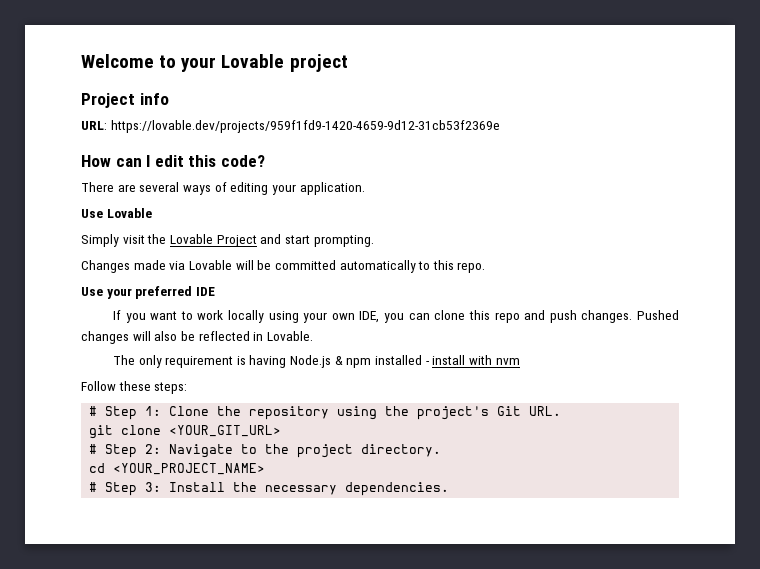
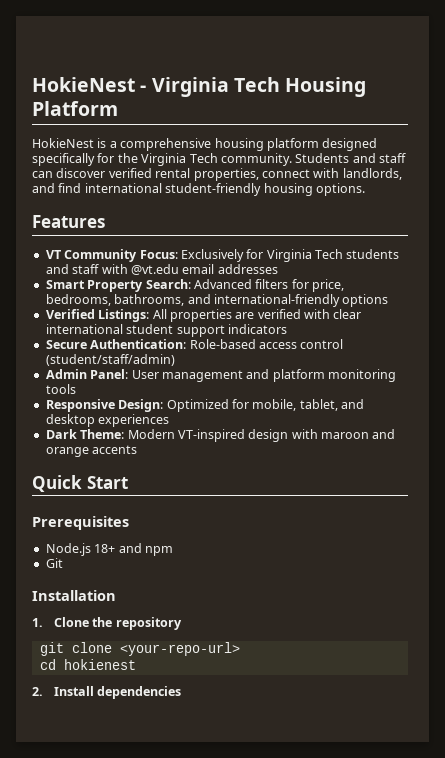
[81,54,348,72] [81,93,169,108] [81,120,500,133] [81,155,265,167] [81,182,365,195] [81,208,152,218] [81,234,374,247] [81,260,486,273] [81,286,215,299] [112,310,679,323] [81,331,313,344] [112,355,520,368] [81,381,188,394] [89,406,562,420] [89,425,282,439] [89,444,442,458] [89,463,266,475] [89,482,450,496] Welcome to your Lovable project // Project info // URL: https://lovable.dev/projects/959f1fd9-1420-4659-9d12-31cb53f2369e // How can I edit this code? // There are several ways of editing your application. // Use Lovable // Simply visit the Lovable Project and start prompting. // Changes made via Lovable will be committed automatically to this repo. // Use your preferred IDE // If you want to work locally using your own IDE, you can clone this repo and push changes. Pushed changes will also be reflected in Lovable. // The only requirement is having Node.js & npm installed - install with nvm // Follow these steps: // # Step 1: Clone the repository using the project's Git URL. // git clone <YOUR_GIT_URL> // # Step 2: Navigate to the project directory. // cd <YOUR_PROJECT_NAME> // # Step 3: Install the necessary dependencies. -> [32,77,367,97] [32,101,118,116] [32,138,378,151] [32,153,406,166] [32,168,402,181] [32,183,365,196] [32,215,105,228] [45,249,400,262] [45,264,278,275] [45,279,344,292] [45,294,389,307] [45,309,362,322] [45,324,287,337] [45,339,344,349] [45,354,175,366] [45,369,396,382] [45,384,76,394] [45,399,364,412] [45,414,170,427] [45,429,396,442] [45,445,138,457] [32,475,128,492] [32,516,129,530] [45,543,173,556] [45,558,63,568] [32,590,116,601] [32,617,182,630] [39,642,240,656] [39,659,136,670] [32,686,182,699] HokieNest - Virginia Tech Housing Platform // HokieNest is a comprehensive housing platform designed specifically for the Virginia Tech community. Students and staff can discover verified rental properties, connect with landlords, and find international student-friendly housing options. // Features // VT Community Focus: Exclusively for Virginia Tech students and staff with @vt.edu email addresses // Smart Property Search: Advanced filters for price, bedrooms, bathrooms, and international-friendly options // Verified Listings: All properties are verified with clear international student support indicators // Secure Authentication: Role-based access control (student/staff/admin) // Admin Panel: User management and platform monitoring tools // Responsive Design: Optimized for mobile, tablet, and desktop experiences // Dark Theme: Modern VT-inspired design with maroon and orange accents // Quick Start // Prerequisites // Node.js 18+ and npm // Git // Installation // 1. Clone the repository // git clone <your-repo-url> // cd hokienest // 2. Install dependencies

